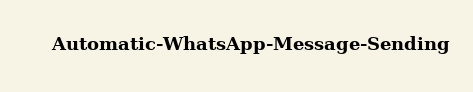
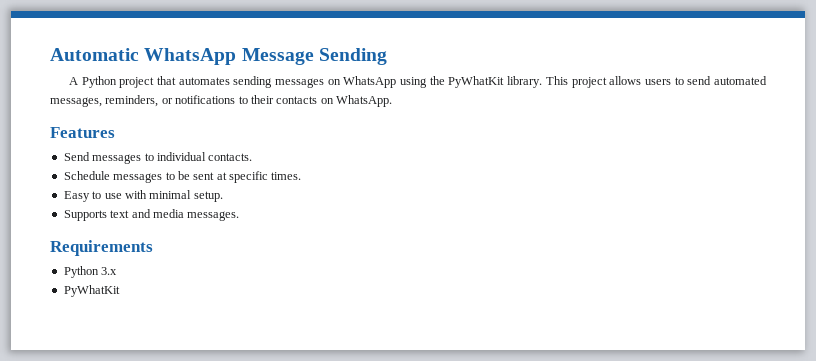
[51,36,450,54] Automatic-WhatsApp-Message-Sending -> [50,48,387,65] [68,76,767,88] [50,95,392,107] [50,127,115,138] [63,152,253,164] [63,171,302,183] [63,190,223,202] [63,209,240,221] [50,240,153,256] [63,266,118,278] [63,285,120,297] Automatic WhatsApp Message Sending // A Python project that automates sending messages on WhatsApp using the PyWhatKit library. This project allows users to send automated messages, reminders, or notifications to their contacts on WhatsApp. // Features // Send messages to individual contacts. // Schedule messages to be sent at specific times. // Easy to use with minimal setup. // Supports text and media messages. // Requirements // Python 3.x // PyWhatKit

